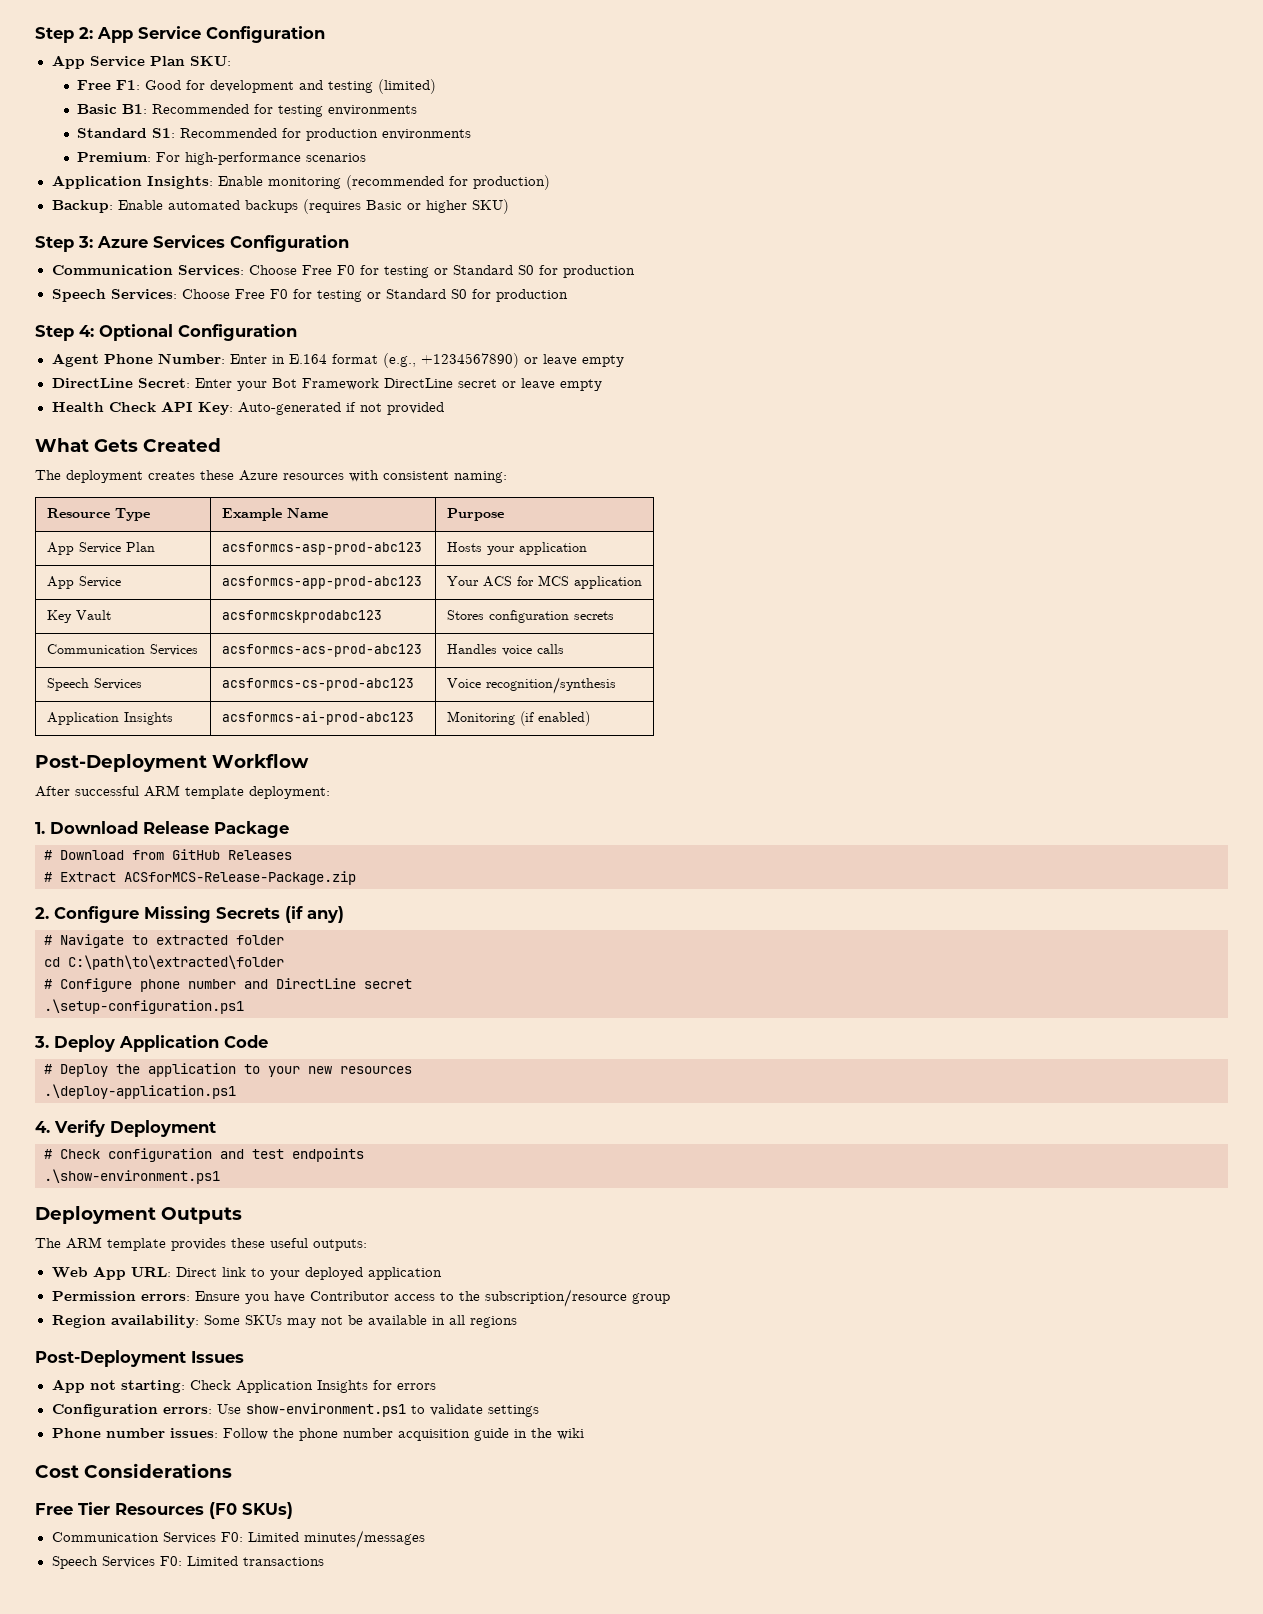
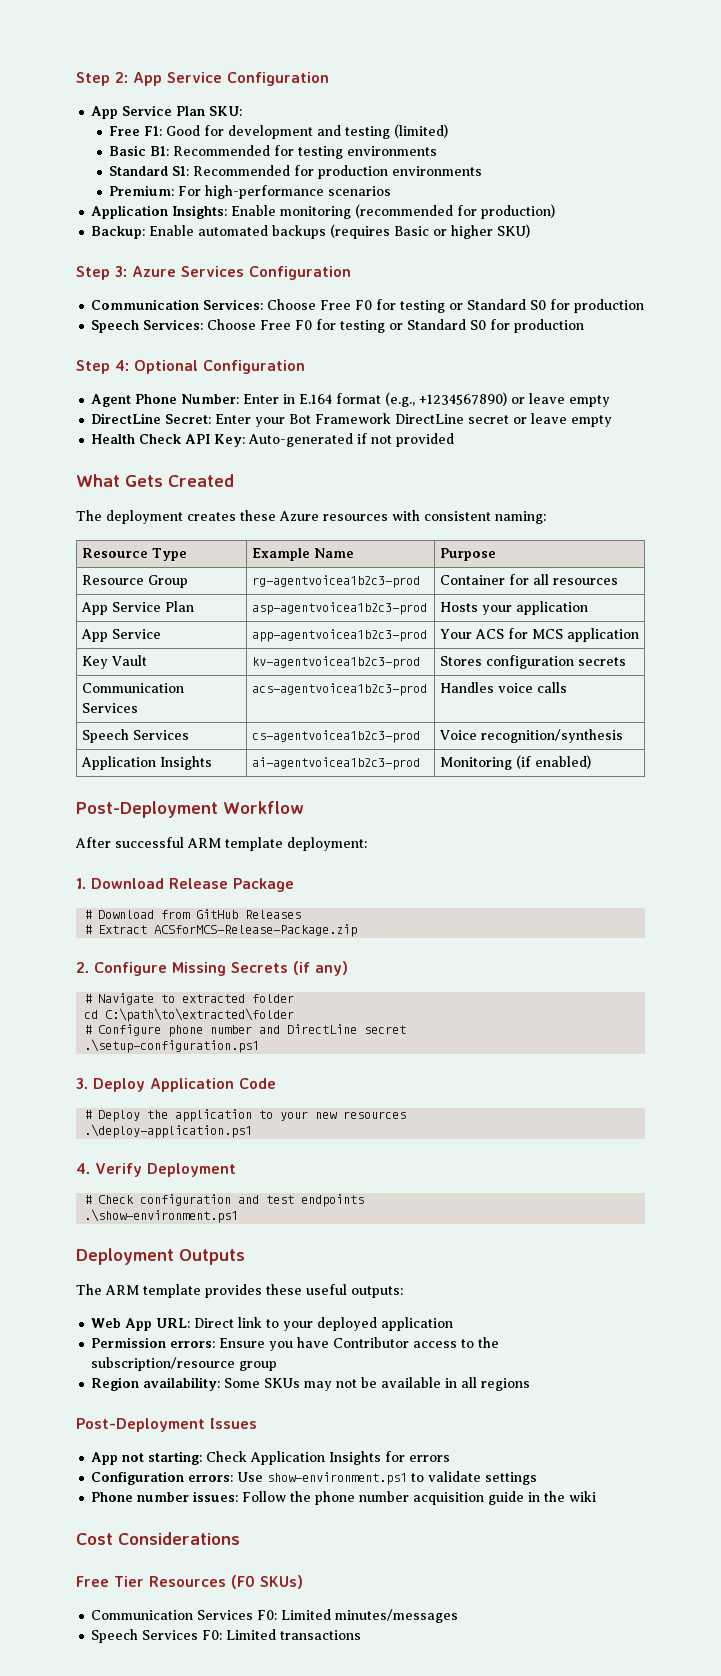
(504, 514) none -> [81,575,188,588] [251,575,420,588] [439,574,618,585] // Resource Group | rg-agentvoicea1b2c3-prod | Container for all resources
[221,542,422,555] acsformcs-asp-prod-abc123 -> [251,602,427,615] asp-agentvoicea1b2c3-prod
[221,576,422,589] acsformcs-app-prod-abc123 -> [251,629,427,642] app-agentvoicea1b2c3-prod
[221,610,382,623] acsformcskprodabc123 -> [251,656,420,669] kv-agentvoicea1b2c3-prod
[221,644,422,657] acsformcs-acs-prod-abc123 -> [251,683,427,696] acs-agentvoicea1b2c3-prod
[221,678,414,691] acsformcs-cs-prod-abc123 -> [251,730,420,743] cs-agentvoicea1b2c3-prod
[221,711,414,725] acsformcs-ai-prod-abc123 -> [251,757,420,770] ai-agentvoicea1b2c3-prod

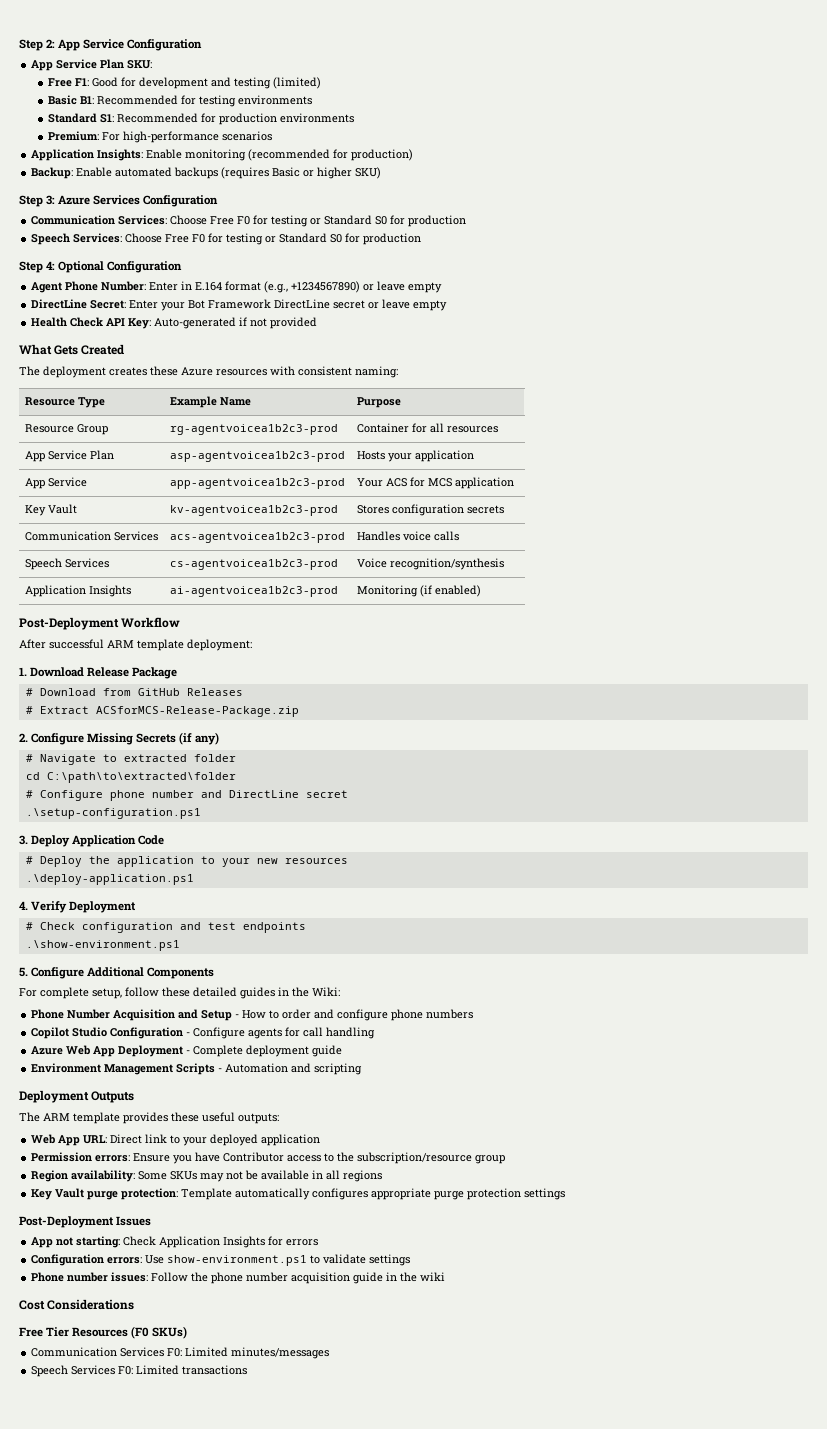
(239, 1216) none -> [19,967,215,979] [19,987,340,999] [31,1009,474,1021] [31,1027,376,1039] [31,1045,343,1057] [31,1063,363,1075] // 5. Configure Additional Components // For complete setup, follow these detailed guides in the Wiki: // Phone Number Acquisition and Setup - How to order and configure phone numbers // Copilot Studio Configuration - Configure agents for call handling // Azure Web App Deployment - Complete deployment guide // Environment Management Scripts - Automation and scripting
(531, 1384) none -> [31,1188,566,1200] // Key Vault purge protection: Template automatically configures appropriate purge protection settings

